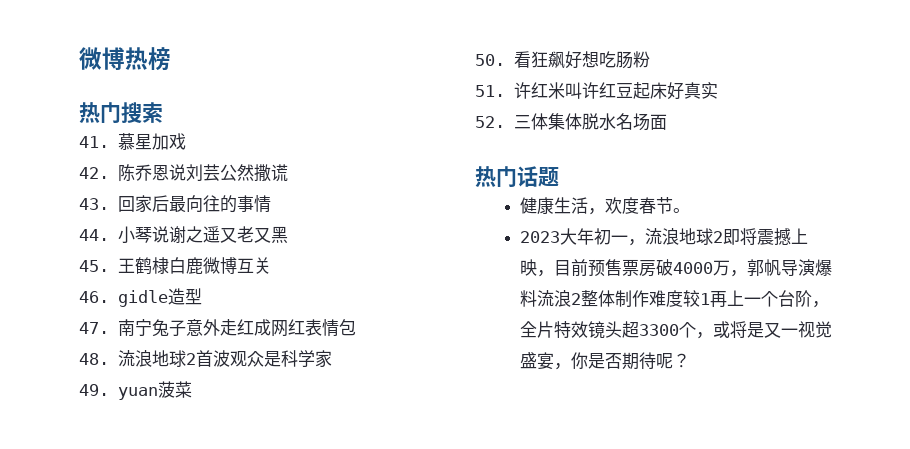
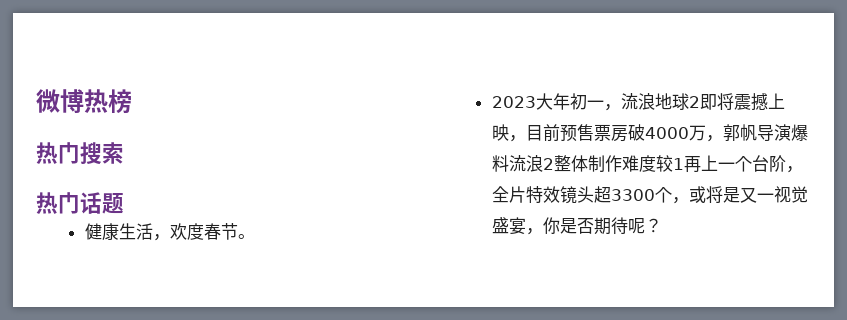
[79,133,186,150] [79,164,288,182] [79,195,271,213] [79,226,288,244] [79,257,271,275] [79,288,202,307] [79,319,356,337] [79,350,332,368] [79,381,192,400] [475,51,650,69] [475,82,718,100] [475,113,667,131] // 41.慕星加戏 // 42.陈乔恩说刘芸公然撒谎 // 43.回家后最向往的事情 // 44.小琴说谢之遥又老又黑 // 45.王鹤棣白鹿微博互关 // 46. gidle造型 // 47.南宁兔子意外走红成网红表情包 // 48.流浪地球2首波观众是科学家 // 49. yuan菠菜 // 50.看狂飙好想吃肠粉 // 51.许红米叫许红豆起床好真实 // 52.三体集体脱水名场面 -> (124, 153) none

